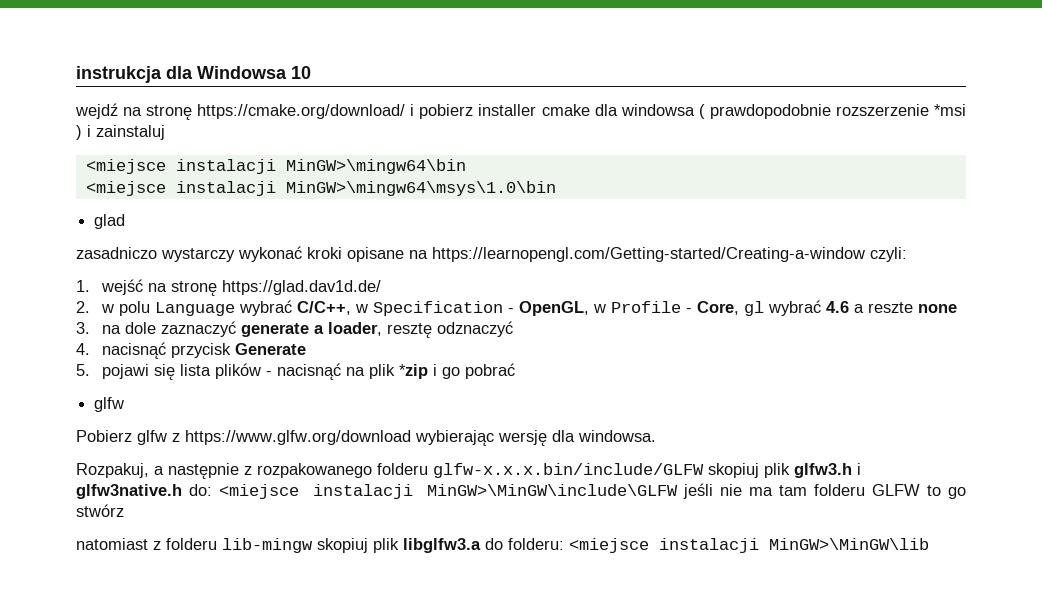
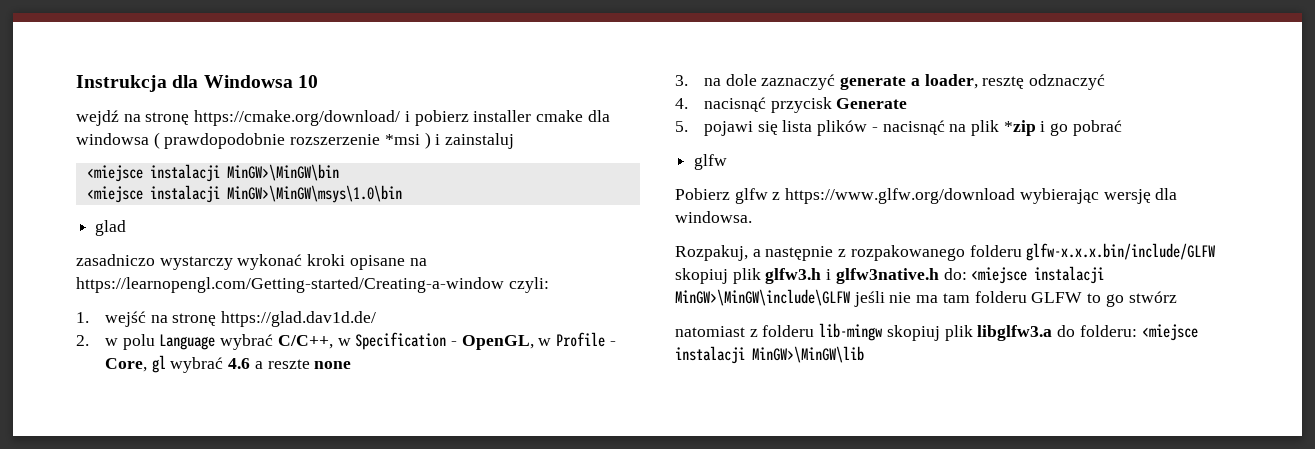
[76,66,162,83] instrukcja -> [76,75,167,92] Instrukcja
[285,159,466,174] [85,181,556,196] MinGW>\mingw64\bin // <miejsce instalacji MinGW>\mingw64\msys\1.0\bin -> [226,164,339,181] [86,185,402,203] MinGW>\MinGW\bin // <miejsce instalacji MinGW>\MinGW\msys\1.0\bin

